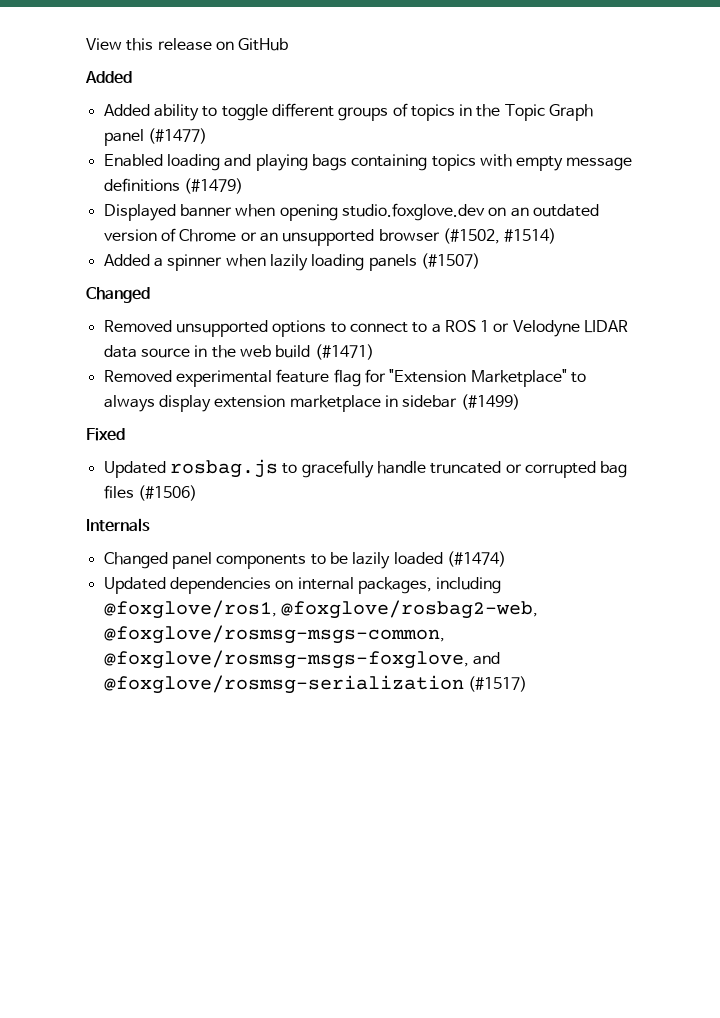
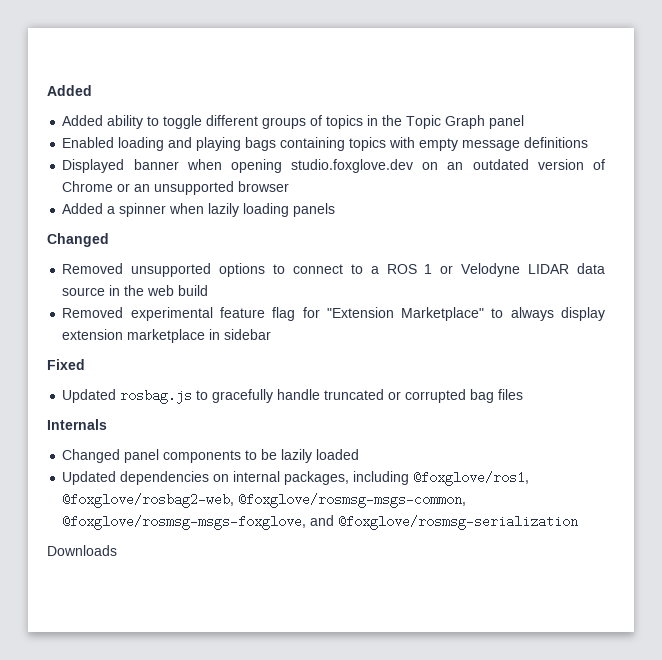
[86,38,289,51] View this release on GitHub // -> (47, 90) none
[147,128,207,144] (#1477) -> (525, 122) none
[183,178,243,194] (#1479) -> (589, 142) none
[442,228,557,244] (#1502, #1514) -> (290, 186) none
[420,253,480,269] (#1507) -> (336, 210) none
[314,344,374,360] (#1471) -> (209, 290) none
[460,394,520,410] (#1499) -> (272, 334) none
[137,485,197,501] (#1506) -> (524, 394) none
[446,551,506,567] (#1474) -> (360, 454) none
[467,676,527,692] (#1517) -> [47,545,117,556] // Downloads

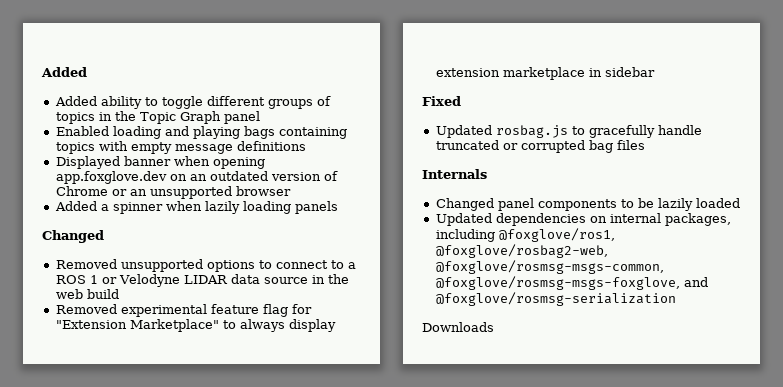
[291,159,414,173] studio.foxglove.dev -> [55,171,167,184] app.foxglove.dev

